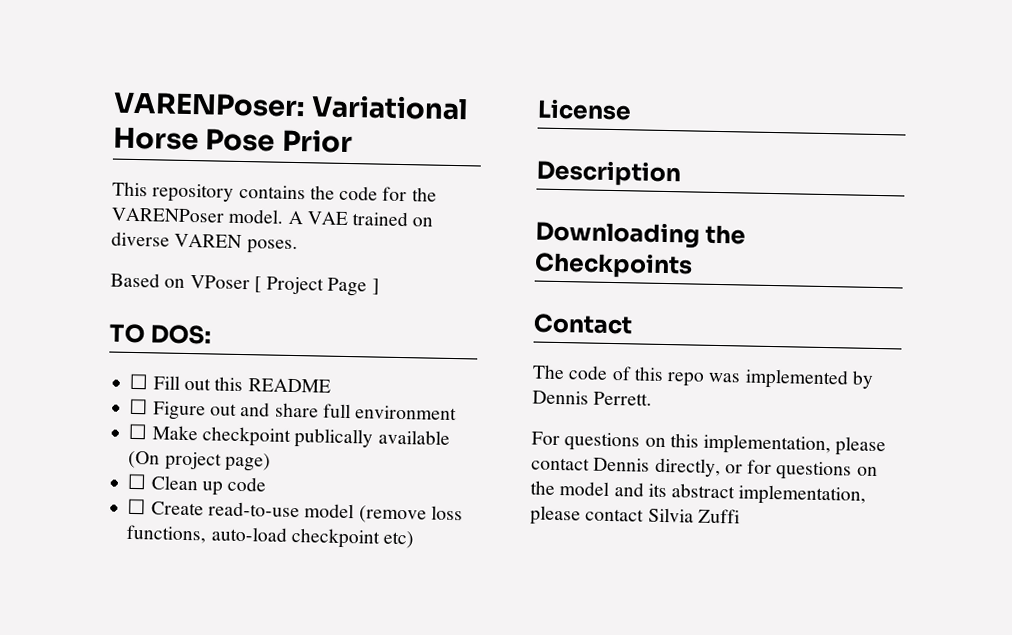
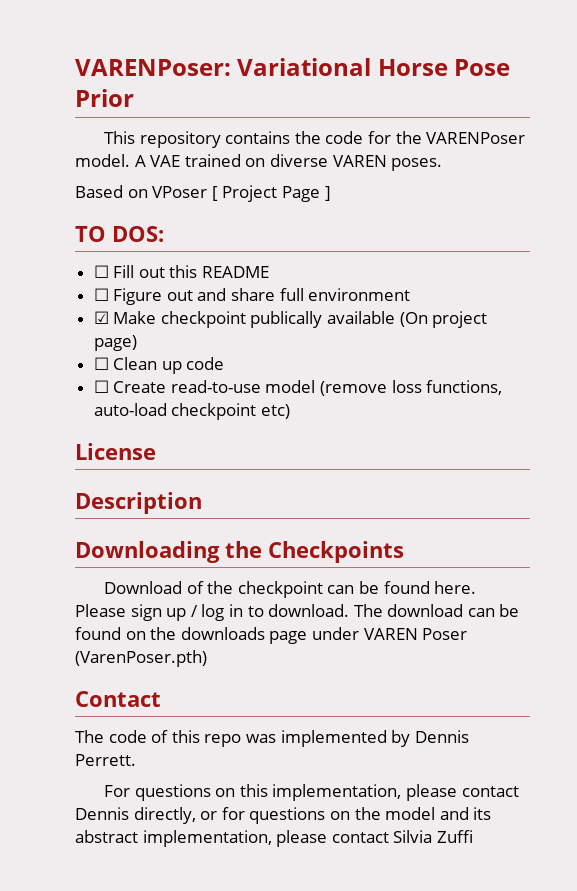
[128,423,148,440] ☐ -> [93,311,109,324] ☑
(693, 265) none -> [104,581,477,598] [75,604,520,621] [75,627,468,644] [75,650,207,667] // Download of the checkpoint can be found here. Please sign up / log in to download. The download can be found on the downloads page under VAREN Poser (VarenPoser.pth)

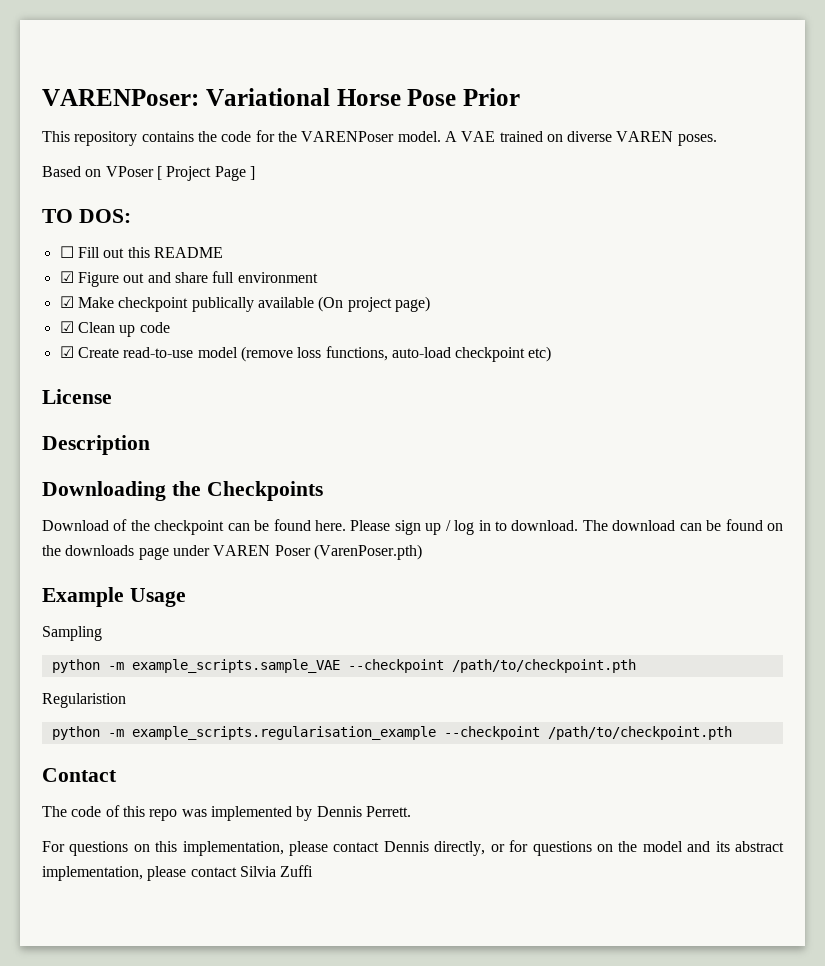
[93,288,109,301] ☐ -> [59,271,74,283] ☑
[93,357,109,370] ☐ -> [59,321,74,333] ☑
[93,380,109,393] ☐ -> [59,346,74,358] ☑
(207, 658) none -> [42,587,186,607] [42,626,102,641] [51,659,636,673] [42,693,126,708] [51,726,732,740] // Example Usage // Sampling // python -m example_scripts.sample_VAE --checkpoint /path/to/checkpoint.pth // Regularistion // python -m example_scripts.regularisation_example --checkpoint /path/to/checkpoint.pth

